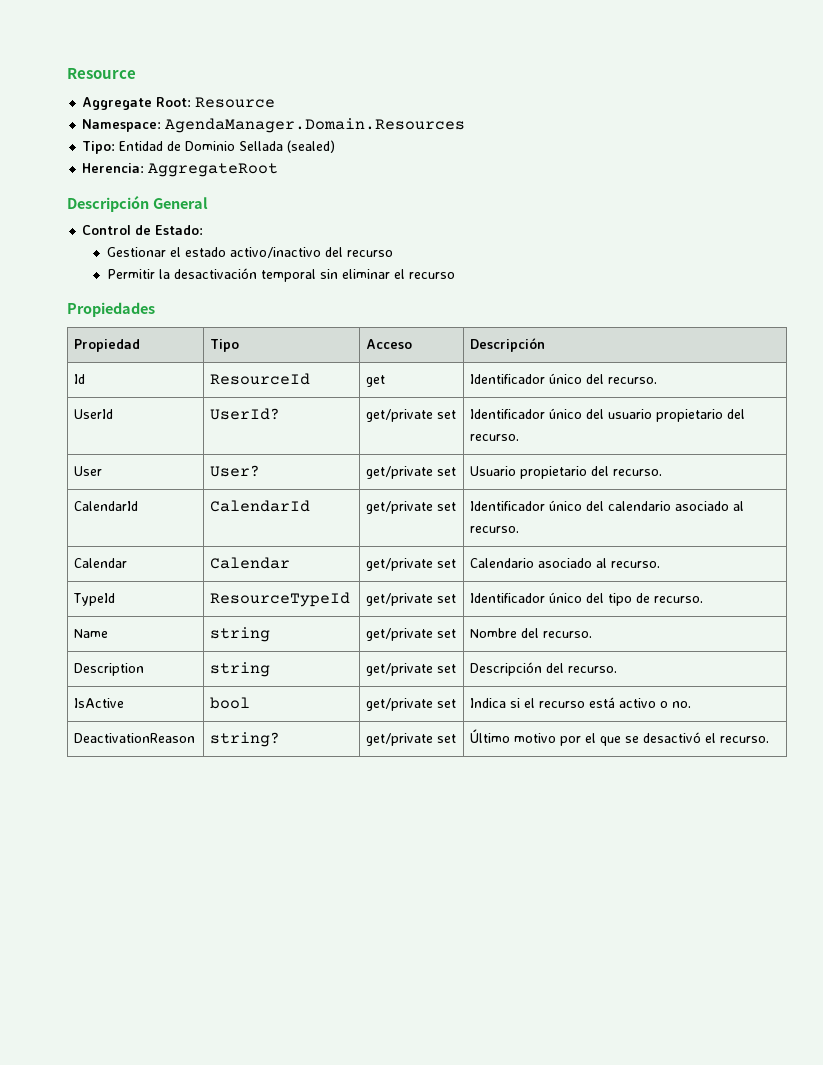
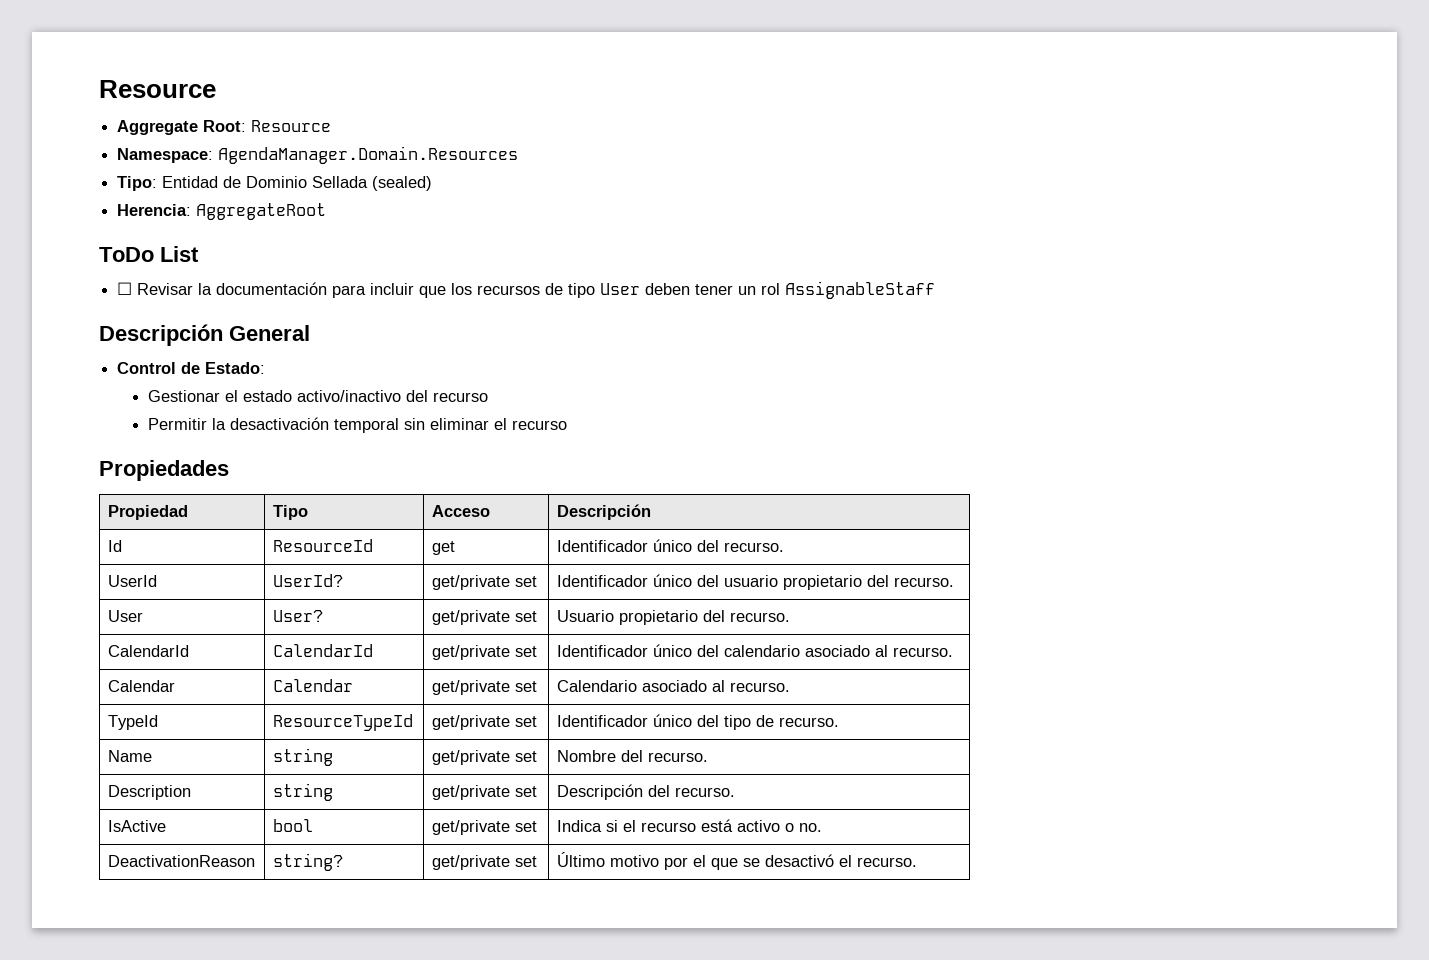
(279, 170) none -> [99,246,199,262] [117,281,936,299] // ToDo List // ☐ Revisar la documentación para incluir que los recursos de tipo User deben tener un rol AssignableStaff

